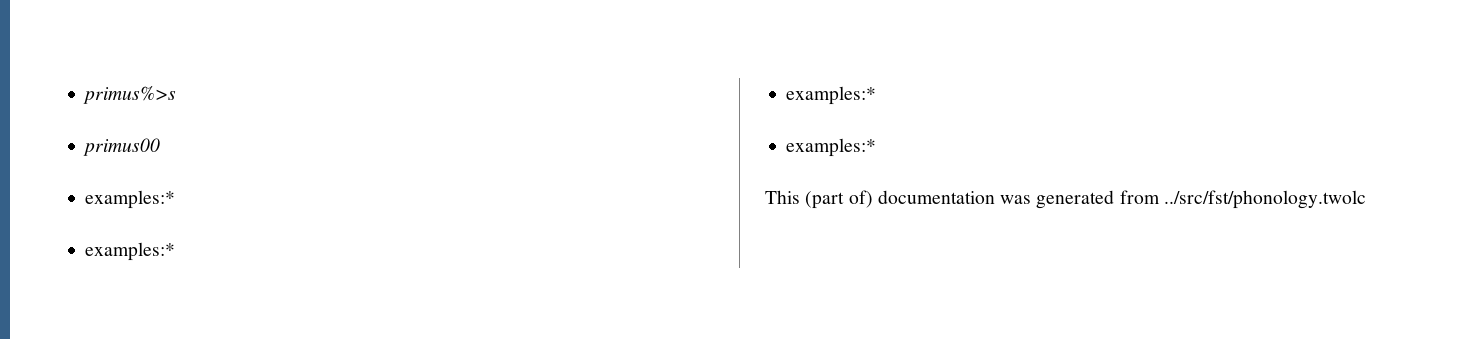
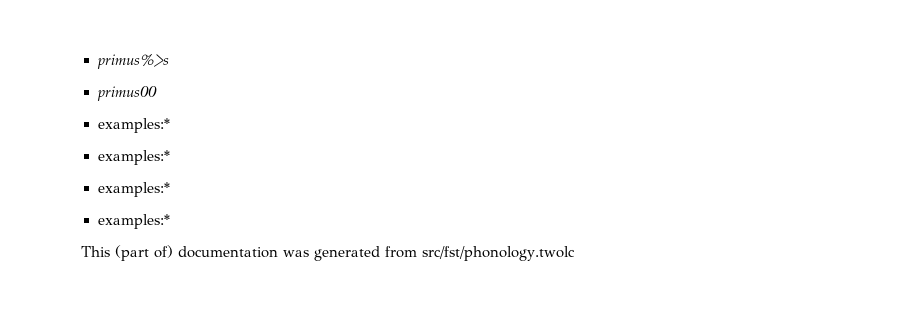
[1163,190,1366,209] ../src/fst/phonology.twolc -> [422,246,575,261] src/fst/phonology.twolc

